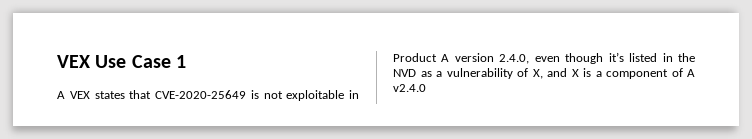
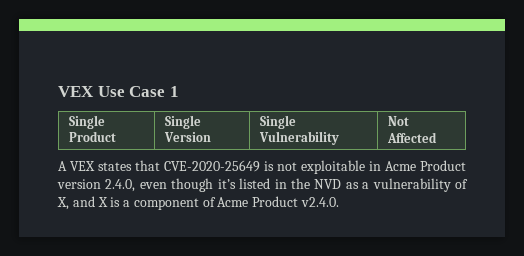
(186, 61) none -> [68,115,105,129] [68,131,116,142] [164,115,201,129] [163,132,211,142] [259,115,296,129] [258,131,339,145] [387,116,409,126] [386,132,437,143] // Single Product | Single Version | Single Vulnerability | Not Affected
[393,53,450,62] Product A -> [385,160,466,171] Acme Product
[687,69,695,77] [393,84,426,92] A v2.4.0 -> [217,196,340,207] Acme Product v2.4.0.

